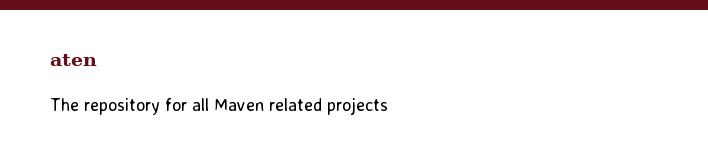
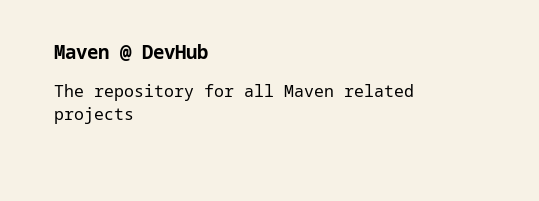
[50,54,97,66] aten -> [54,44,208,61] Maven @ DevHub

